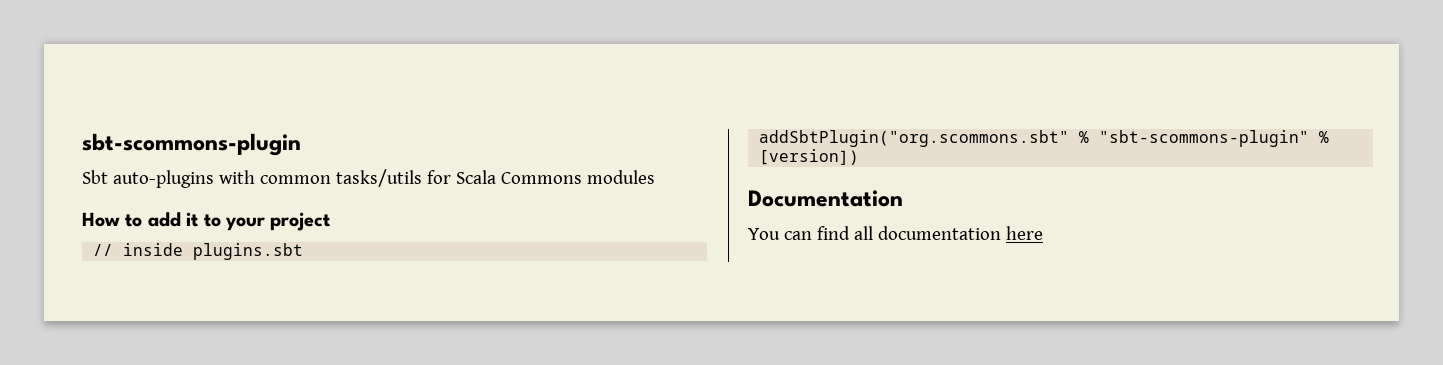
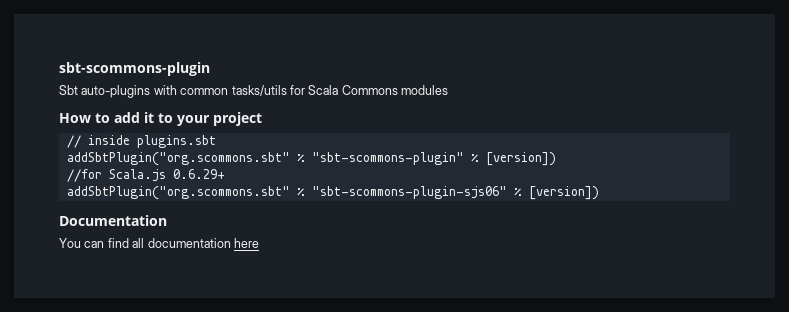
(860, 157) none -> [66,169,225,182] [66,186,599,200] // //for Scala.js 0.6.29+ // addSbtPlugin("org.scommons.sbt" % "sbt-scommons-plugin-sjs06" % [version])

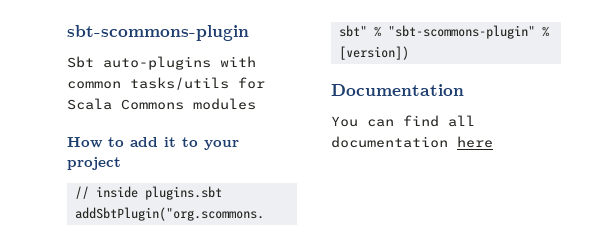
[66,169,225,182] [66,186,599,200] // //for Scala.js 0.6.29+ // addSbtPlugin("org.scommons.sbt" % "sbt-scommons-plugin-sjs06" % [version]) -> (409, 53) none

